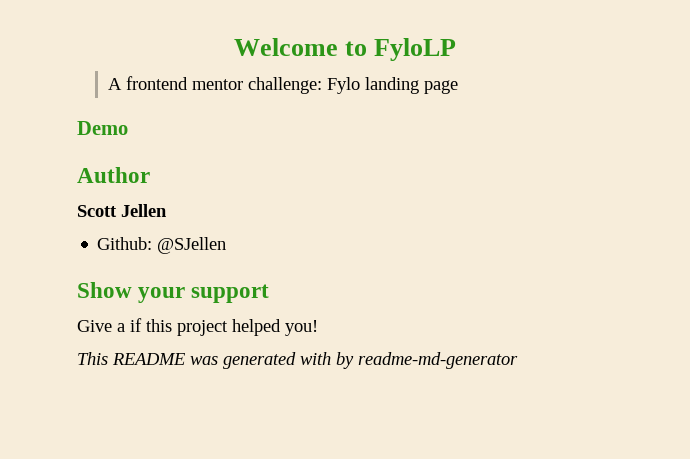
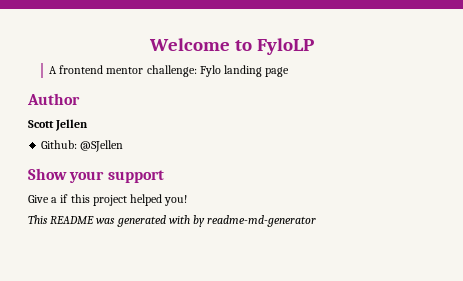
[77,121,128,135] // Demo -> (290, 72) none

